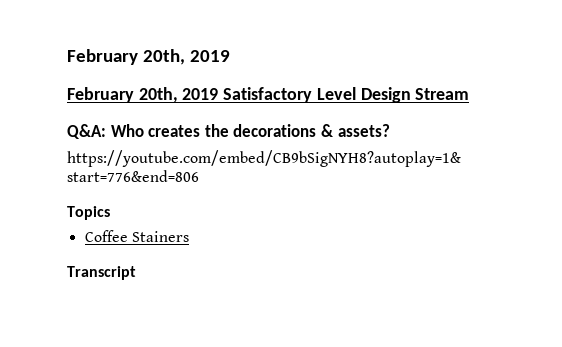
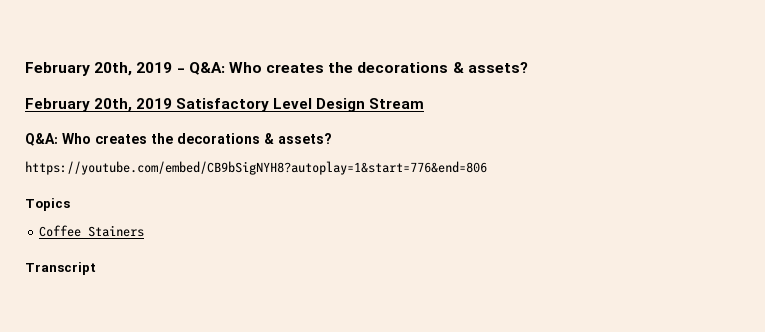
[67,49,230,65] February 20th, 2019 -> [25,62,528,76] February 20th, 2019 - Q&A: Who creates the decorations & assets?

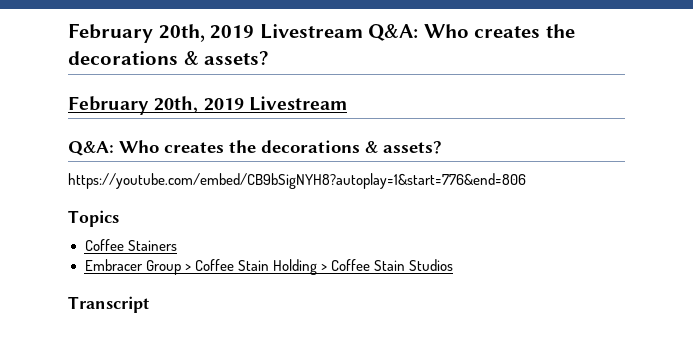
[25,62,185,76] February 20th, 2019 - -> [68,23,363,43] February 20th, 2019 Livestream
[176,98,425,112] Satisfactory Level Design Stream -> [248,96,347,111] Livestream
(145, 231) none -> [84,259,453,275] // Embracer Group > Coffee Stain Holding > Coffee Stain Studios

